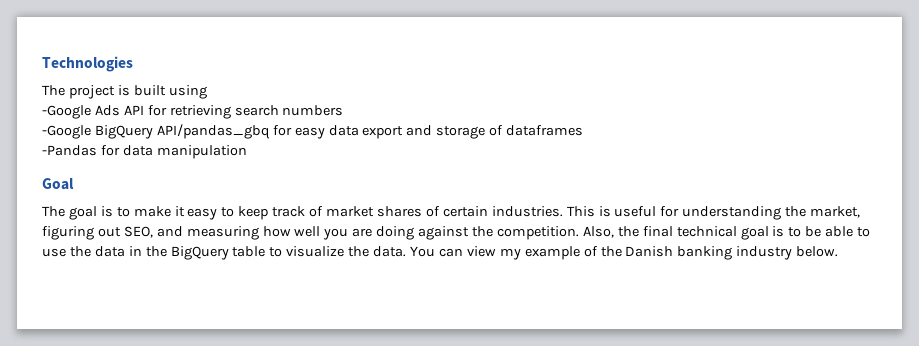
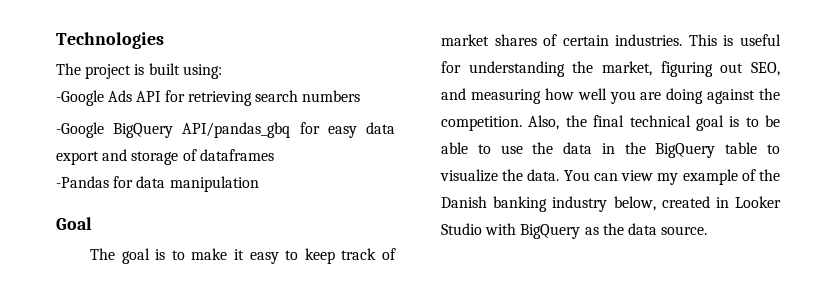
[168,85,207,99] using -> [182,64,222,79] using:
[796,246,839,257] below. -> [613,196,781,211] [441,223,708,239] below, created in Looker Studio with BigQuery as the data source.

